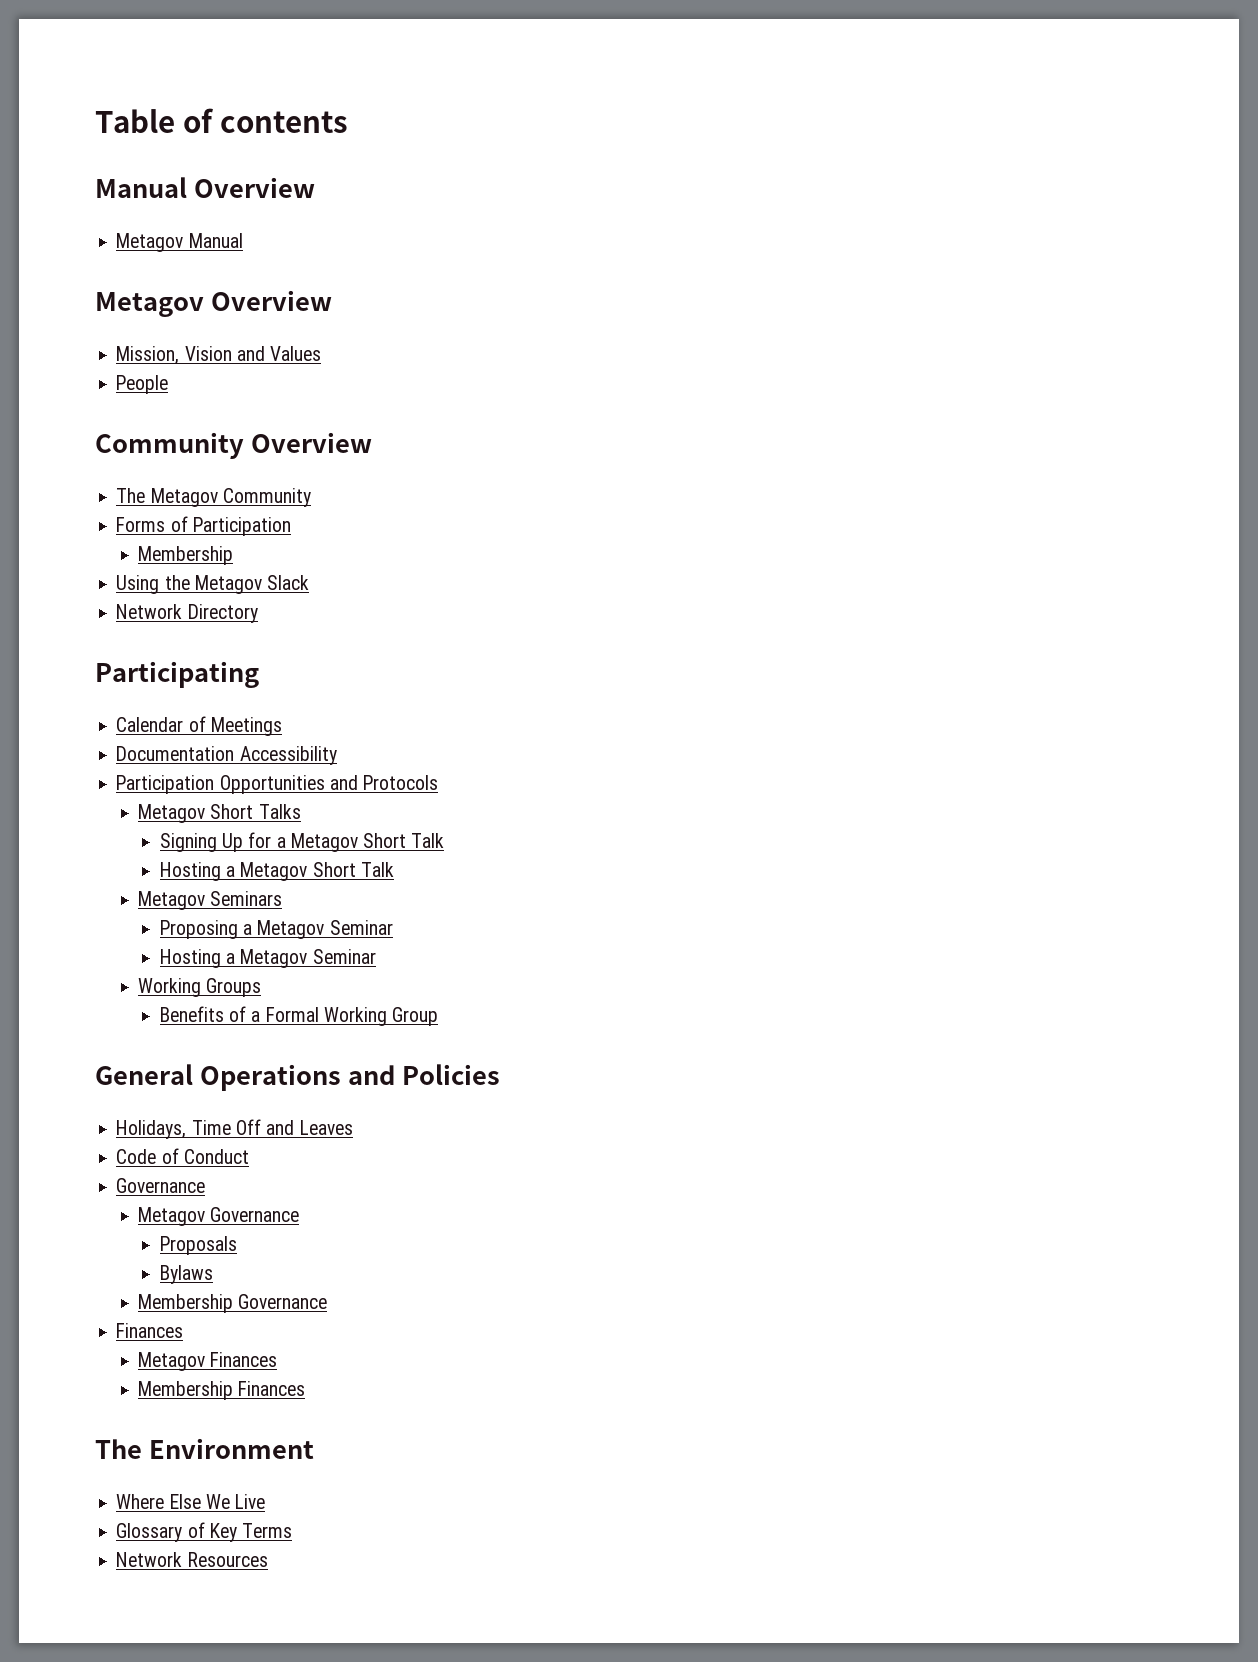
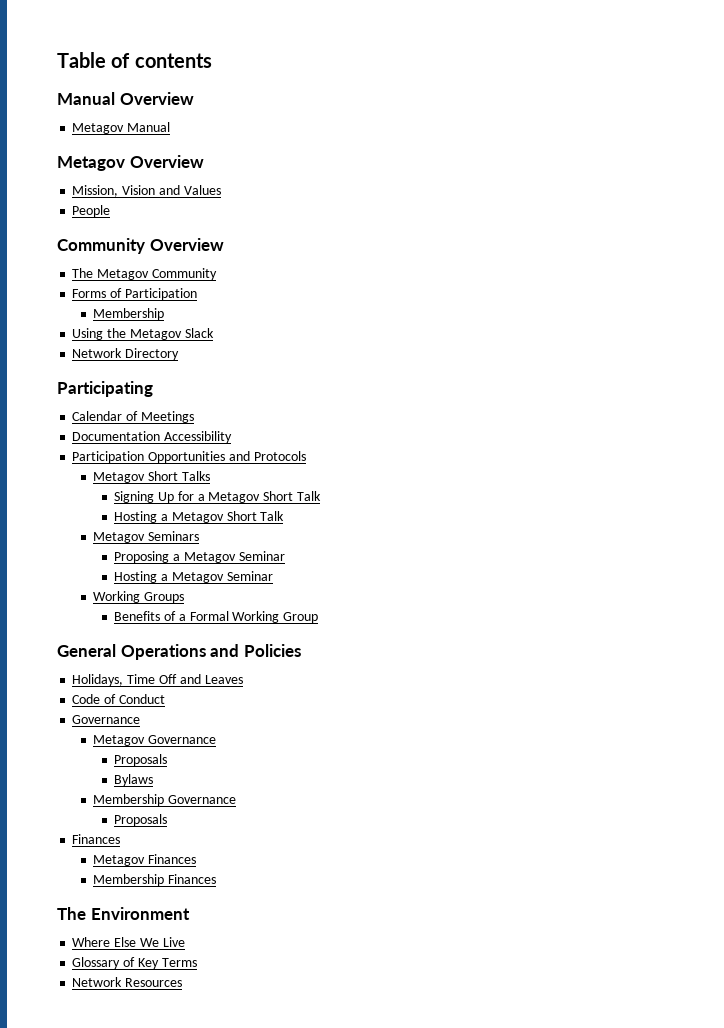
(328, 1301) none -> [114,814,168,826] // Proposals

